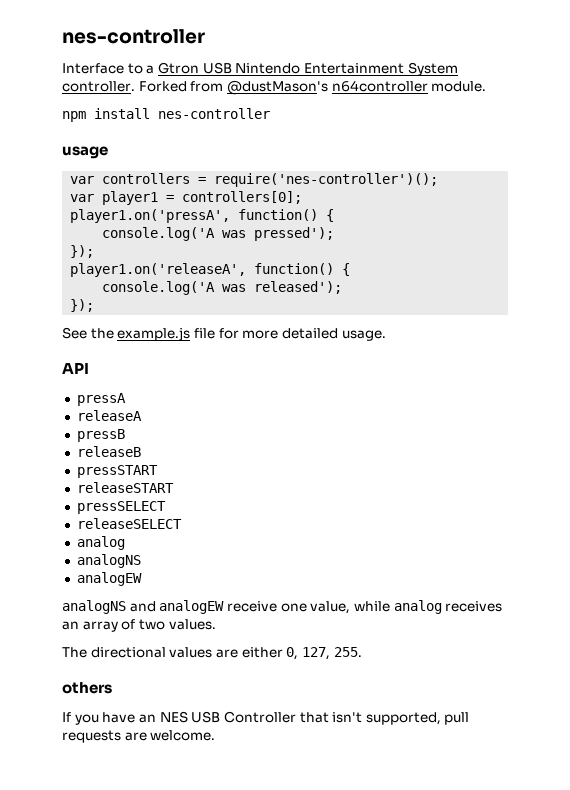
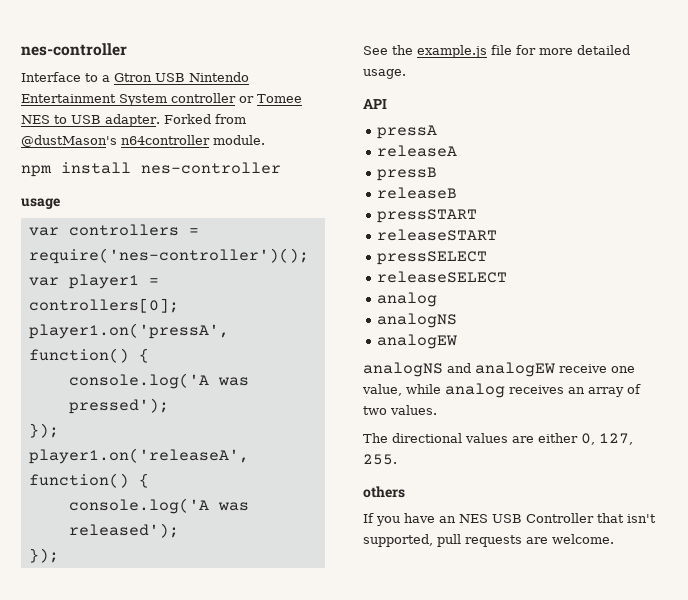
[62,81,135,92] controller. -> [171,93,302,103] [21,114,160,127] controller or Tomee NES to USB adapter.

